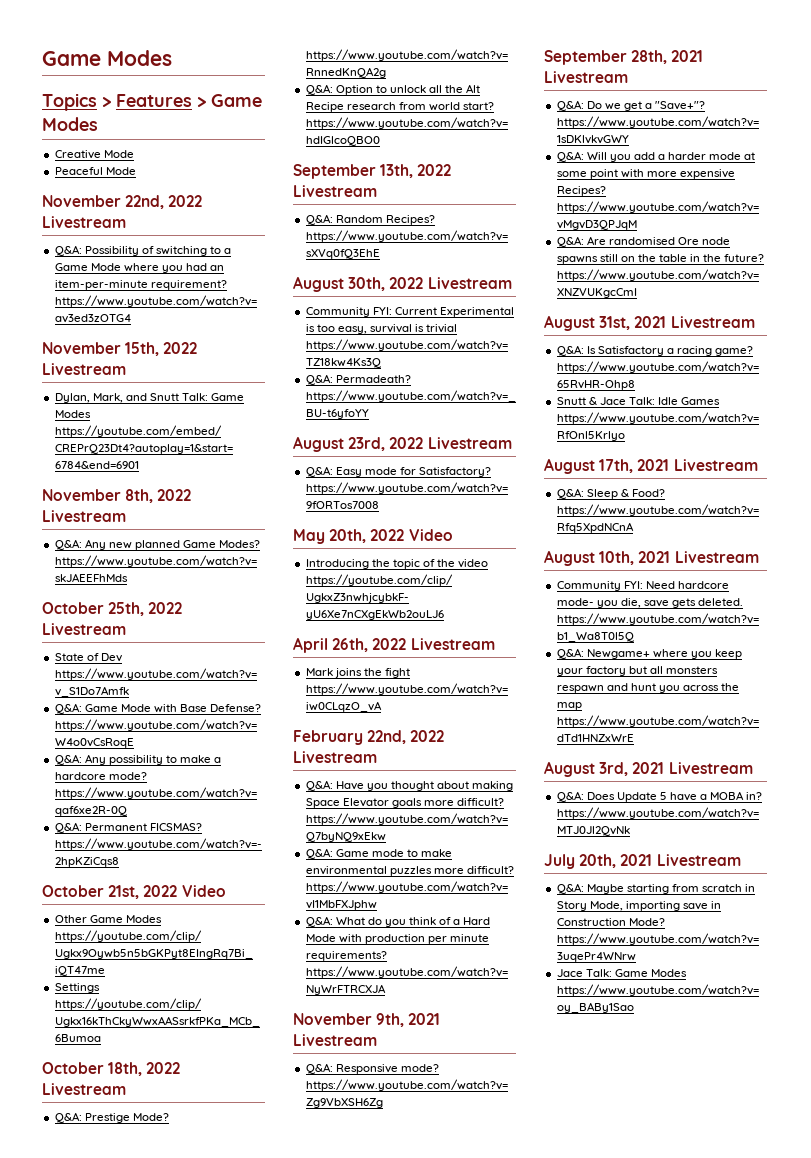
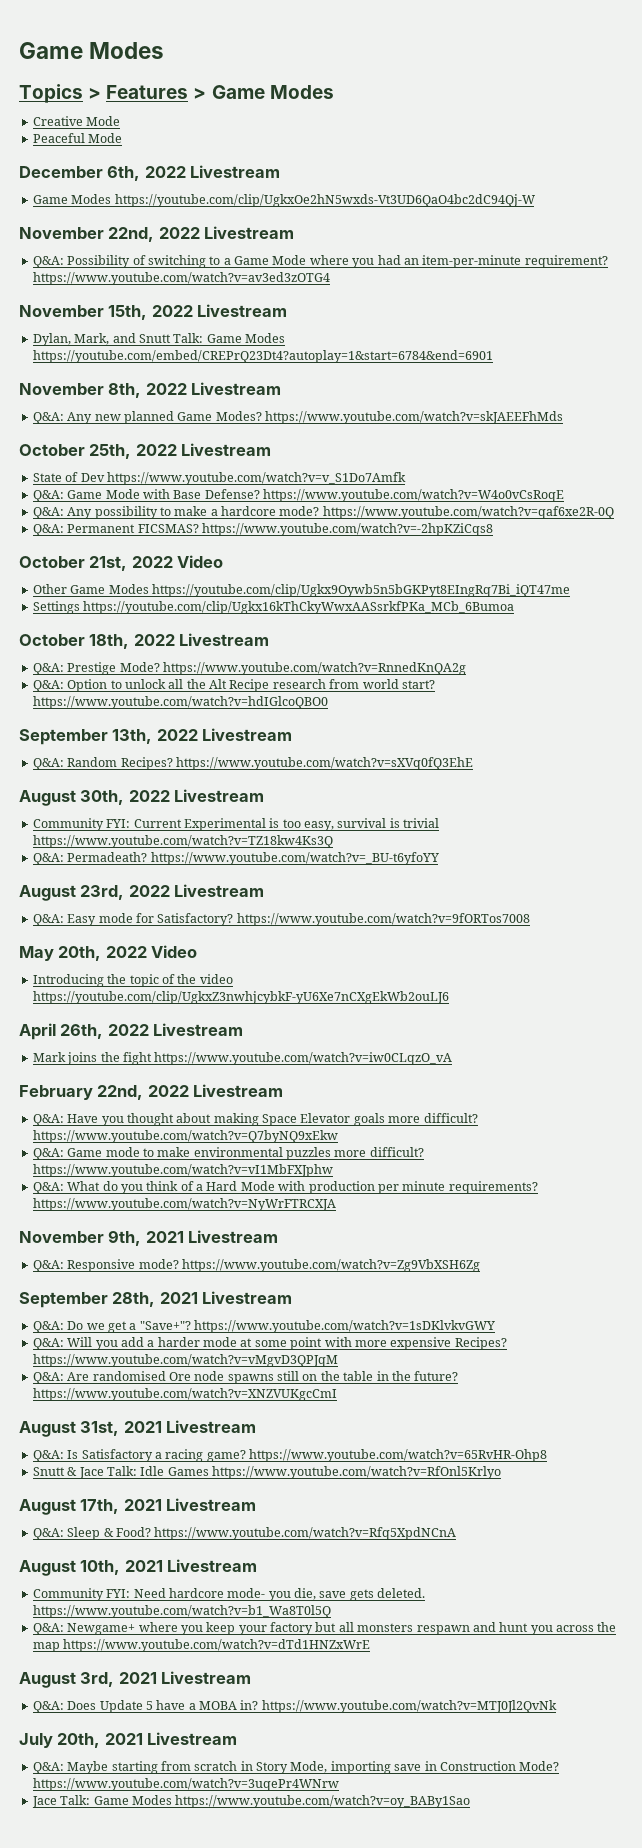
(136, 171) none -> [19,165,281,181] [32,194,535,207] // December 6th, 2022 Livestream // Game Modes https://youtube.com/clip/UgkxOe2hN5wxds-Vt3UD6QaO4bc2dC94Qj-W

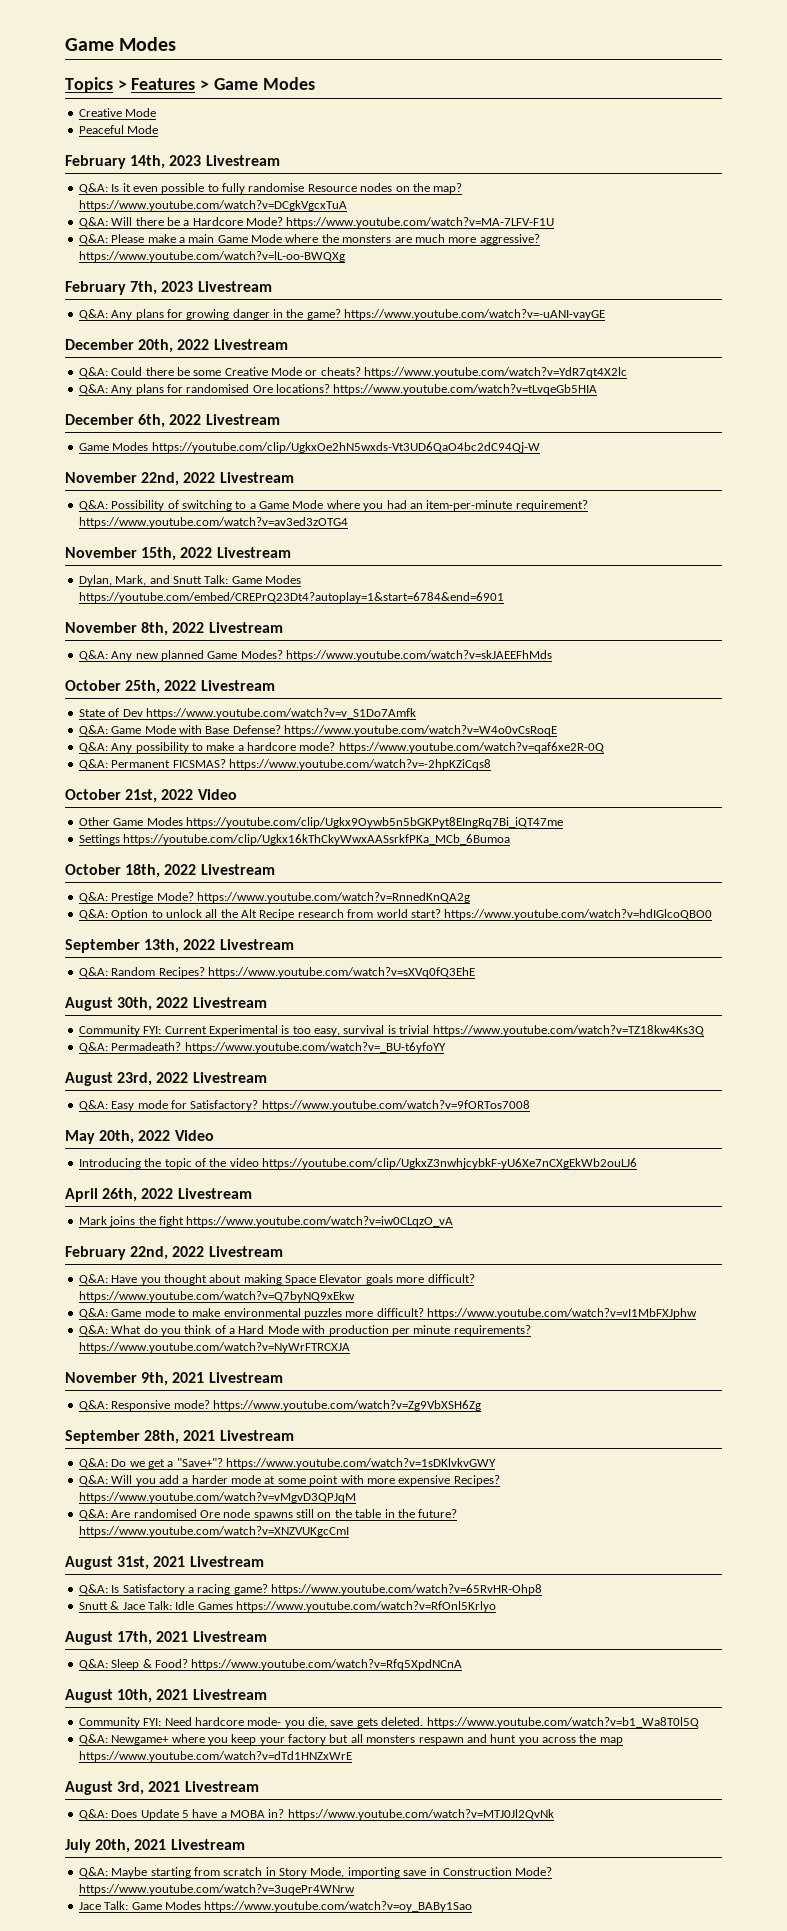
(123, 138) none -> [65,155,280,169] [78,183,463,194] [78,200,347,211] [78,217,555,228] [78,234,540,245] [78,251,345,262] [65,281,272,295] [78,309,606,320] [65,339,288,353] [78,367,628,378] [78,384,598,395] // February 14th, 2023 Livestream // Q&A: Is it even possible to fully randomise Resource nodes on the map? https://www.youtube.com/watch?v=DCgkVgcxTuA // Q&A: Will there be a Hardcore Mode? https://www.youtube.com/watch?v=MA-7LFV-F1U // Q&A: Please make a main Game Mode where the monsters are much more aggressive? https://www.youtube.com/watch?v=lL-oo-BWQXg // February 7th, 2023 Livestream // Q&A: Any plans for growing danger in the game? https://www.youtube.com/watch?v=-uANI-vayGE // December 20th, 2022 Livestream // Q&A: Could there be some Creative Mode or cheats? https://www.youtube.com/watch?v=YdR7qt4X2lc // Q&A: Any plans for randomised Ore locations? https://www.youtube.com/watch?v=tLvqeGb5HIA

